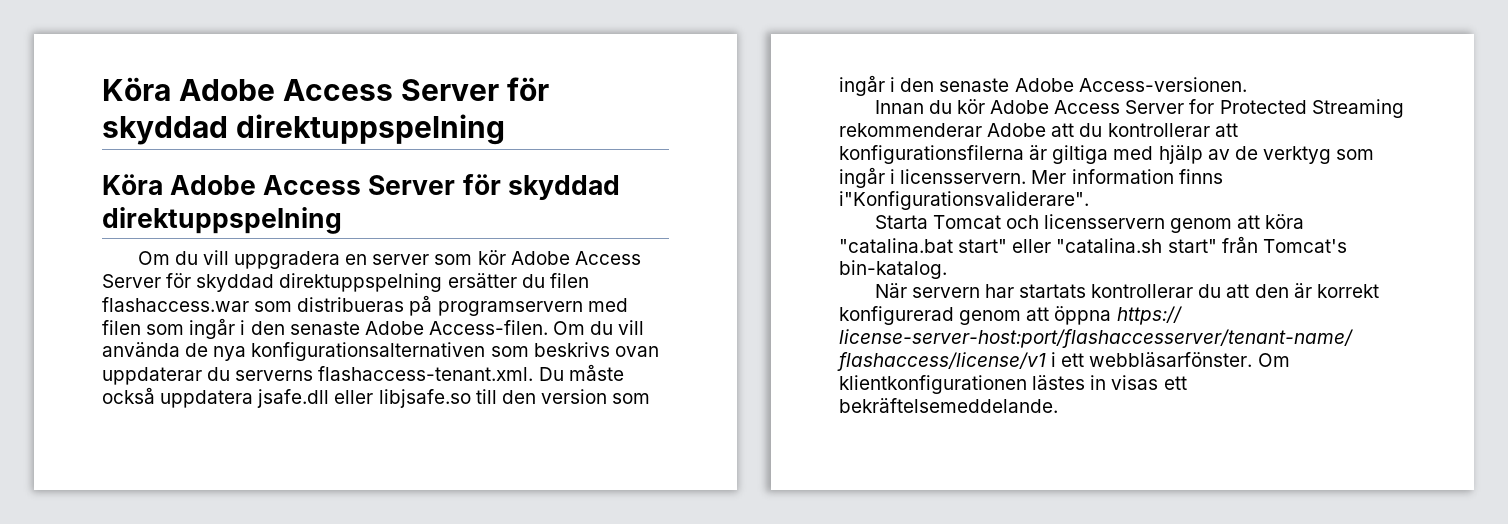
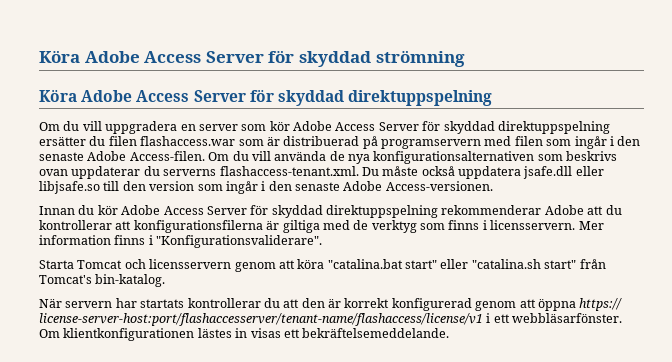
[102,77,550,101] [102,114,506,145] Köra Adobe Access Server för skyddad direktuppspelning -> [39,50,465,67] Köra Adobe Access Server för skyddad strömning
[297,297,405,312] distribueras -> [266,136,360,146] är distribuerad
[1189,99,1404,118] for Protected Streaming -> [250,205,438,218] för skyddad direktuppspelning
[1158,145,1230,164] hjälp av -> (350, 225) none
[839,167,885,188] ingår -> [448,220,480,230] finns
[839,191,1089,210] i"Konfigurationsvaliderare". -> [148,235,323,248] i "Konfigurationsvaliderare".

